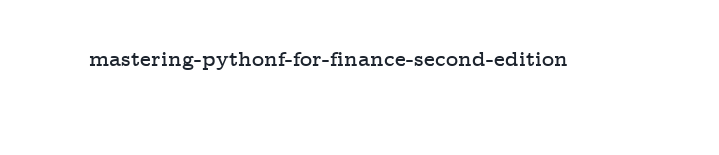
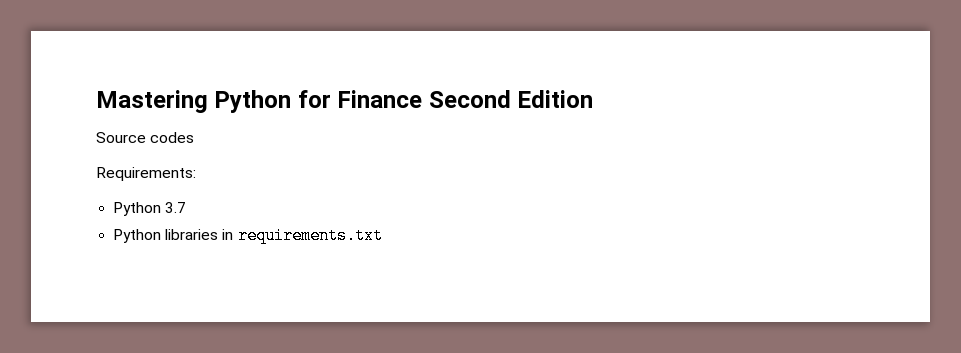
[89,52,568,70] mastering-pythonf-for-finance-second-edition -> [96,90,594,113] [96,132,195,143] [96,167,196,181] [113,202,187,216] [113,227,383,244] Mastering Python for Finance Second Edition // Source codes // Requirements: // Python 3.7 // Python libraries in requirements.txt

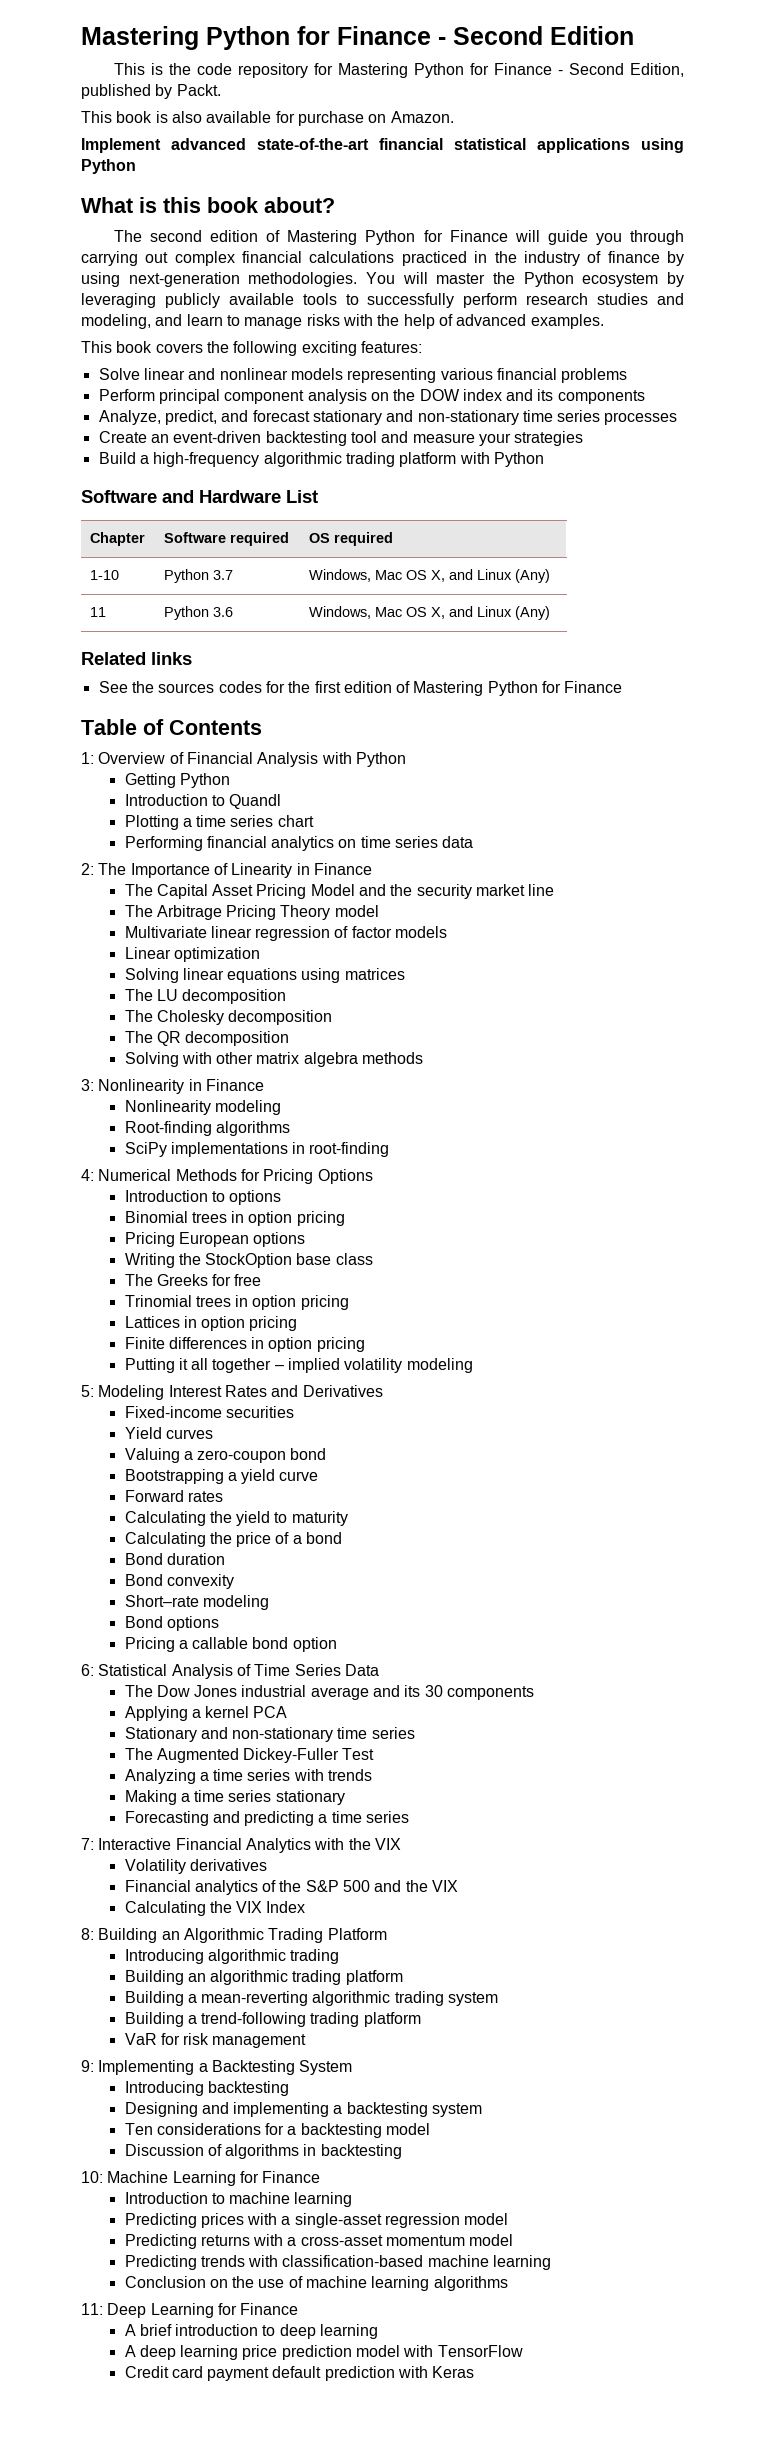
[96,90,423,113] Mastering Python for Finance -> [81,26,446,50] Mastering Python for Finance -
[96,132,195,143] [96,167,196,181] [113,202,187,216] [113,227,383,244] Source codes // Requirements: // Python 3.7 // Python libraries in requirements.txt -> [113,63,685,78] [81,84,221,99] [81,111,454,126] [81,138,684,153] [81,159,136,174] [81,197,335,213] [113,230,684,245] [81,251,685,266] [81,272,685,287] [81,293,685,308] [81,314,604,329] [81,341,422,356] [98,368,628,383] [98,389,645,404] [98,410,678,425] [98,431,584,446] [98,452,544,467] [81,490,318,503] [90,532,146,546] [164,532,290,546] [309,532,394,546] [90,570,120,580] [164,569,234,583] [309,569,551,583] [90,607,107,617] [164,606,234,620] [309,606,551,620] [81,652,192,665] [98,681,623,696] [81,719,262,735] [81,752,406,767] [124,773,230,788] [124,794,282,809] [124,815,314,830] [124,836,474,851] [81,863,372,878] [124,884,555,899] [124,905,379,920] [124,926,448,941] [124,947,260,962] [124,968,405,983] [124,989,287,1004] [124,1010,333,1025] [124,1031,290,1046] [124,1052,424,1067] [81,1079,264,1094] [124,1100,281,1115] [124,1121,290,1136] [124,1142,390,1157] [81,1169,373,1184] [124,1190,282,1205] [124,1211,345,1226] [124,1232,306,1247] [124,1253,373,1268] [124,1274,262,1286] [124,1295,349,1310] [124,1316,298,1331] [124,1337,365,1352] [124,1358,473,1373] [81,1385,383,1400] [124,1406,294,1418] [124,1427,213,1439] [124,1448,327,1463] [124,1469,319,1484] [124,1490,223,1502] [124,1511,348,1526] [124,1532,343,1547] [124,1553,225,1565] [124,1574,234,1589] [124,1595,269,1610] [124,1616,219,1631] [124,1637,337,1652] [81,1664,379,1679] [124,1685,535,1700] [124,1706,288,1721] [124,1727,415,1742] [124,1748,375,1763] [124,1769,373,1784] [124,1790,345,1805] [124,1811,410,1826] [81,1838,401,1853] [124,1859,267,1874] [124,1880,459,1895] [124,1901,306,1916] [81,1928,387,1943] [124,1949,340,1964] [124,1970,403,1985] [124,1991,499,2006] [124,2012,421,2027] [124,2033,307,2048] [81,2060,353,2075] [124,2081,289,2096] [124,2102,483,2117] [124,2123,431,2138] [124,2144,402,2159] [81,2171,321,2186] [124,2192,353,2207] [124,2213,509,2228] [124,2234,514,2249] [124,2255,552,2270] [124,2276,508,2291] [81,2303,299,2318] [124,2324,379,2339] [124,2345,523,2360] [124,2366,475,2381] This is the code repository for Mastering Python for Finance - Second Edition, published by Packt. // This book is also available for purchase on Amazon. // Implement advanced state-of-the-art financial statistical applications using Python // What is this book about? // The second edition of Mastering Python for Finance will guide you through carrying out complex financial calculations practiced in the industry of finance by using next-generation methodologies. You will master the Python ecosystem by leveraging publicly available tools to successfully perform research studies and modeling, and learn to manage risks with the help of advanced examples. // This book covers the following exciting features: // Solve linear and nonlinear models representing various financial problems // Perform principal component analysis on the DOW index and its components // Analyze, predict, and forecast stationary and non-stationary time series processes // Create an event-driven backtesting tool and measure your strategies // Build a high-frequency algorithmic trading platform with Python // Software and Hardware List // Chapter | Software required | OS required // 1-10 | Python 3.7 | Windows, Mac OS X, and Linux (Any) // 11 | Python 3.6 | Windows, Mac OS X, and Linux (Any) // Related links // See the sources codes for the first edition of Mastering Python for Finance // Table of Contents // 1: Overview of Financial Analysis with Python // Getting Python // Introduction to Quandl // Plotting a time series chart // Performing financial analytics on time series data // 2: The Importance of Linearity in Finance // The Capital Asset Pricing Model and the security market line // The Arbitrage Pricing Theory model // Multivariate linear regression of factor models // Linear optimization // Solving linear equations using matrices // The LU decomposition // The Cholesky decomposition // The QR decomposition // Solving with other matrix algebra methods // 3: Nonlinearity in Finance // Nonlinearity modeling // Root-finding algorithms // SciPy implementations in root-finding // 4: Numerical Methods for Pricing Options // Introduction to options // Binomial trees in option pricing // Pricing European options // Writing the StockOption base class // The Greeks for free // Trinomial trees in option pricing // Lattices in option pricing // Finite differences in option pricing // Putting it all together – implied volatility modeling // 5: Modeling Interest Rates and Derivatives // Fixed-income securities // Yield curves // Valuing a zero-coupon bond // Bootstrapping a yield curve // Forward rates // Calculating the yield to maturity // Calculating the price of a bond // Bond duration // Bond convexity // Short–rate modeling // Bond options // Pricing a callable bond option // 6: Statistical Analysis of Time Series Data // The Dow Jones industrial average and its 30 components // Applying a kernel PCA // Stationary and non-stationary time series // The Augmented Dickey-Fuller Test // Analyzing a time series with trends // Making a time series stationary // Forecasting and predicting a time series // 7: Interactive Financial Analytics with the VIX // Volatility derivatives // Financial analytics of the S&P 500 and the VIX // Calculating the VIX Index // 8: Building an Algorithmic Trading Platform // Introducing algorithmic trading // Building an algorithmic trading platform // Building a mean-reverting algorithmic trading system // Building a trend-following trading platform // VaR for risk management // 9: Implementing a Backtesting System // Introducing backtesting // Designing and implementing a backtesting system // Ten considerations for a backtesting model // Discussion of algorithms in backtesting // 10: Machine Learning for Finance // Introduction to machine learning // Predicting prices with a single-asset regression model // Predicting returns with a cross-asset momentum model // Predicting trends with classification-based machine learning // Conclusion on the use of machine learning algorithms // 11: Deep Learning for Finance // A brief introduction to deep learning // A deep learning price prediction model with TensorFlow // Credit card payment default prediction with Keras

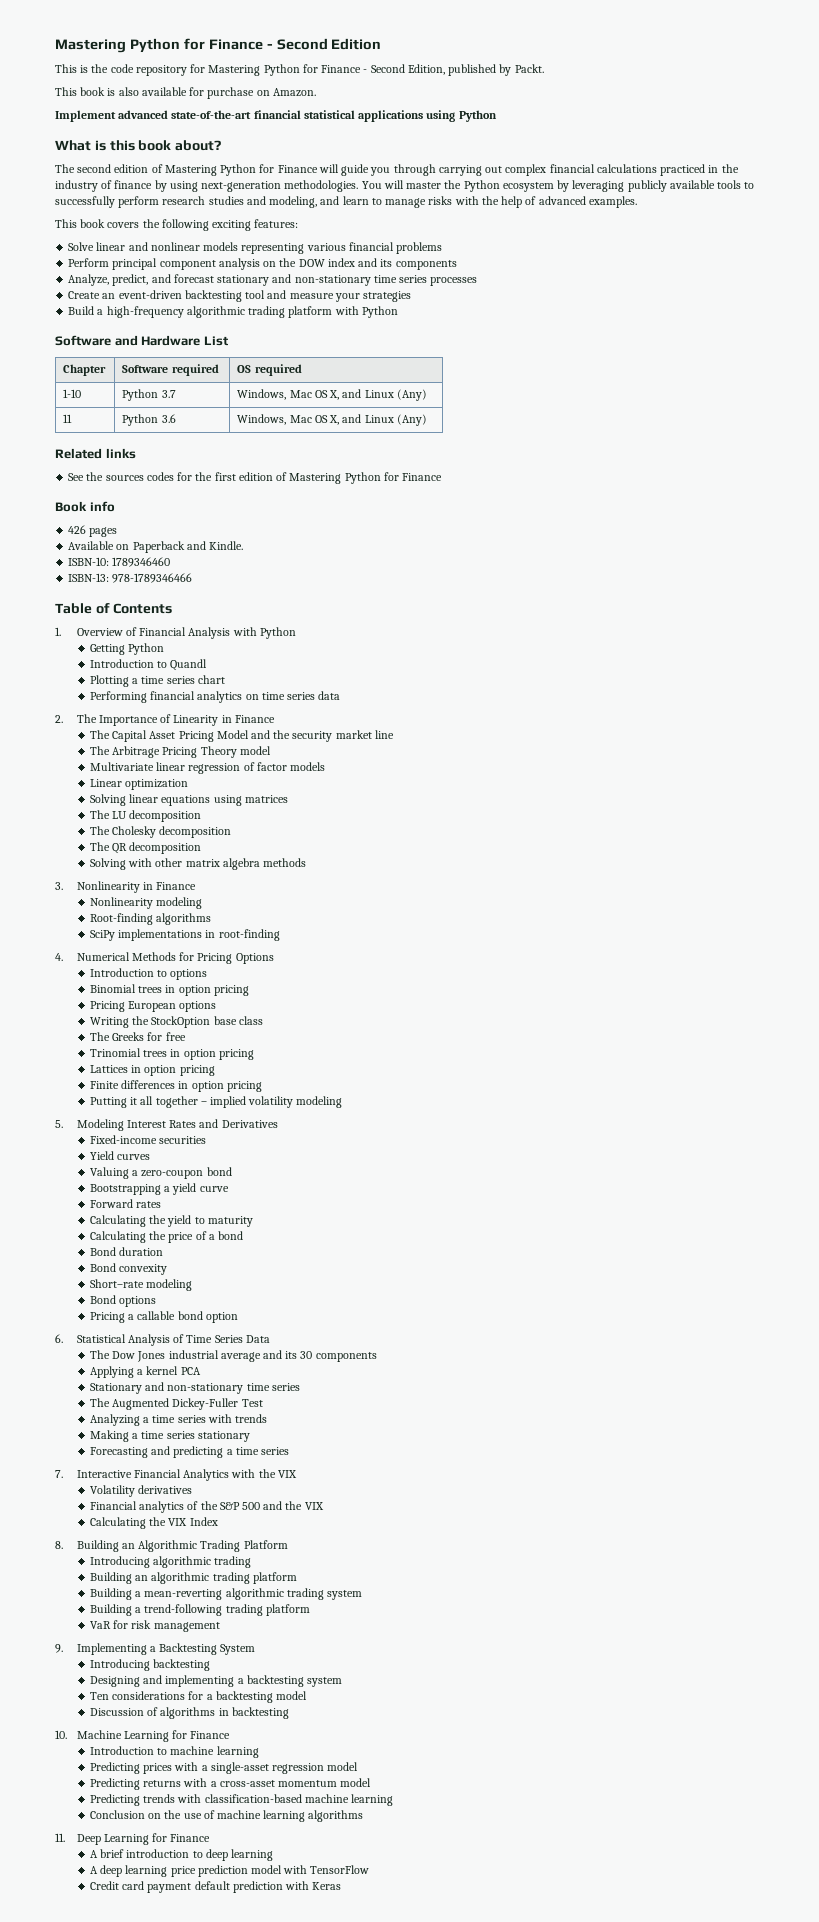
(623, 687) none -> [55,501,115,512] [68,525,118,537] [68,541,244,553] [68,557,171,567] [68,573,193,583] // Book info // 426 pages // Available on Paperback and Kindle. // ISBN-10: 1789346460 // ISBN-13: 978-1789346466
[81,752,94,764] 1: -> [55,627,61,636] 1.
[81,863,94,875] 2: -> [55,715,63,723] 2.
[81,1079,94,1091] 3: -> [55,882,63,890] 3.
[81,1169,94,1181] 4: -> [55,953,63,961] 4.
[81,1385,94,1397] 5: -> [55,1120,63,1128] 5.
[81,1664,94,1676] 6: -> [55,1334,63,1343] 6.
[81,1838,94,1850] 7: -> [55,1470,63,1478] 7.
[81,1928,94,1940] 8: -> [55,1541,63,1549] 8.
[81,2060,94,2072] 9: -> [55,1644,63,1653] 9.
[81,2171,103,2183] 10: -> [55,1730,67,1739] 10.
[81,2303,103,2315] 11: -> [55,1833,65,1842] 11.

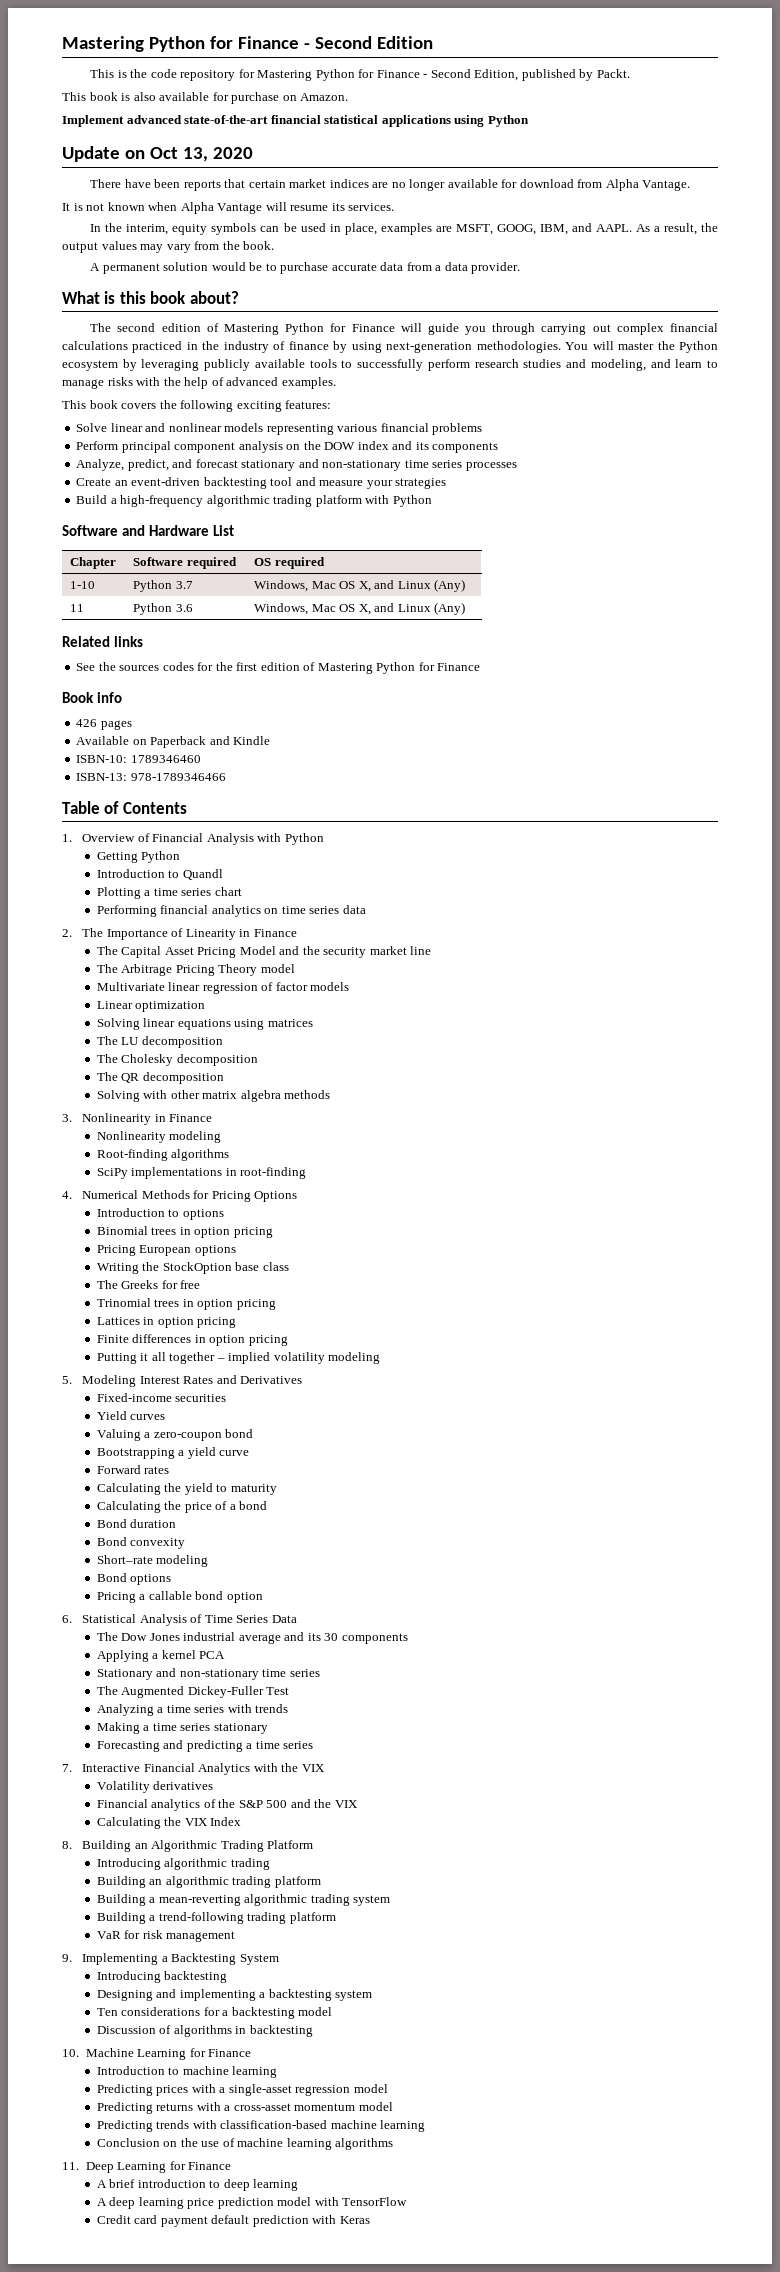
(497, 116) none -> [62,146,253,162] [90,179,691,191] [62,202,395,214] [90,223,719,235] [62,241,275,253] [90,262,521,274] // Update on Oct 13, 2020 // There have been reports that certain market indices are no longer available for download from Alpha Vantage. // It is not known when Alpha Vantage will resume its services. // In the interim, equity symbols can be used in place, examples are MSFT, GOOG, IBM, and AAPL. As a result, the output values may vary from the book. // A permanent solution would be to purchase accurate data from a data provider.
[209,541,244,550] Kindle. -> [233,736,271,745] Kindle

